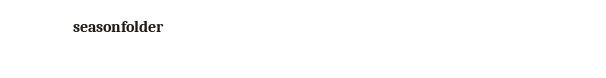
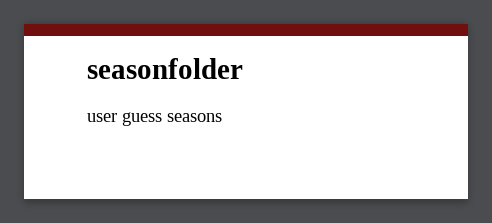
(164, 26) none -> [87,112,222,126] // user guess seasons

